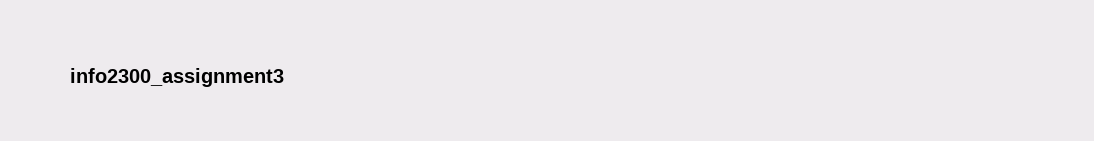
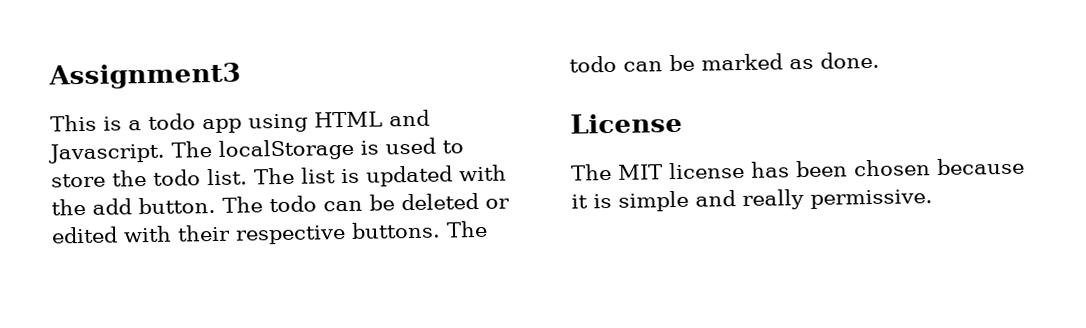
[70,68,284,87] info2300_assignment3 -> [48,62,241,90] [50,109,430,134] [48,137,464,164] [51,164,507,188] [51,192,510,216] [51,220,488,245] [569,51,880,73] [570,112,683,134] [571,157,1025,181] [571,189,933,212] Assignment3 // This is a todo app using HTML and Javascript. The localStorage is used to store the todo list. The list is updated with the add button. The todo can be deleted or edited with their respective buttons. The todo can be marked as done. // License // The MIT license has been chosen because it is simple and really permissive.

